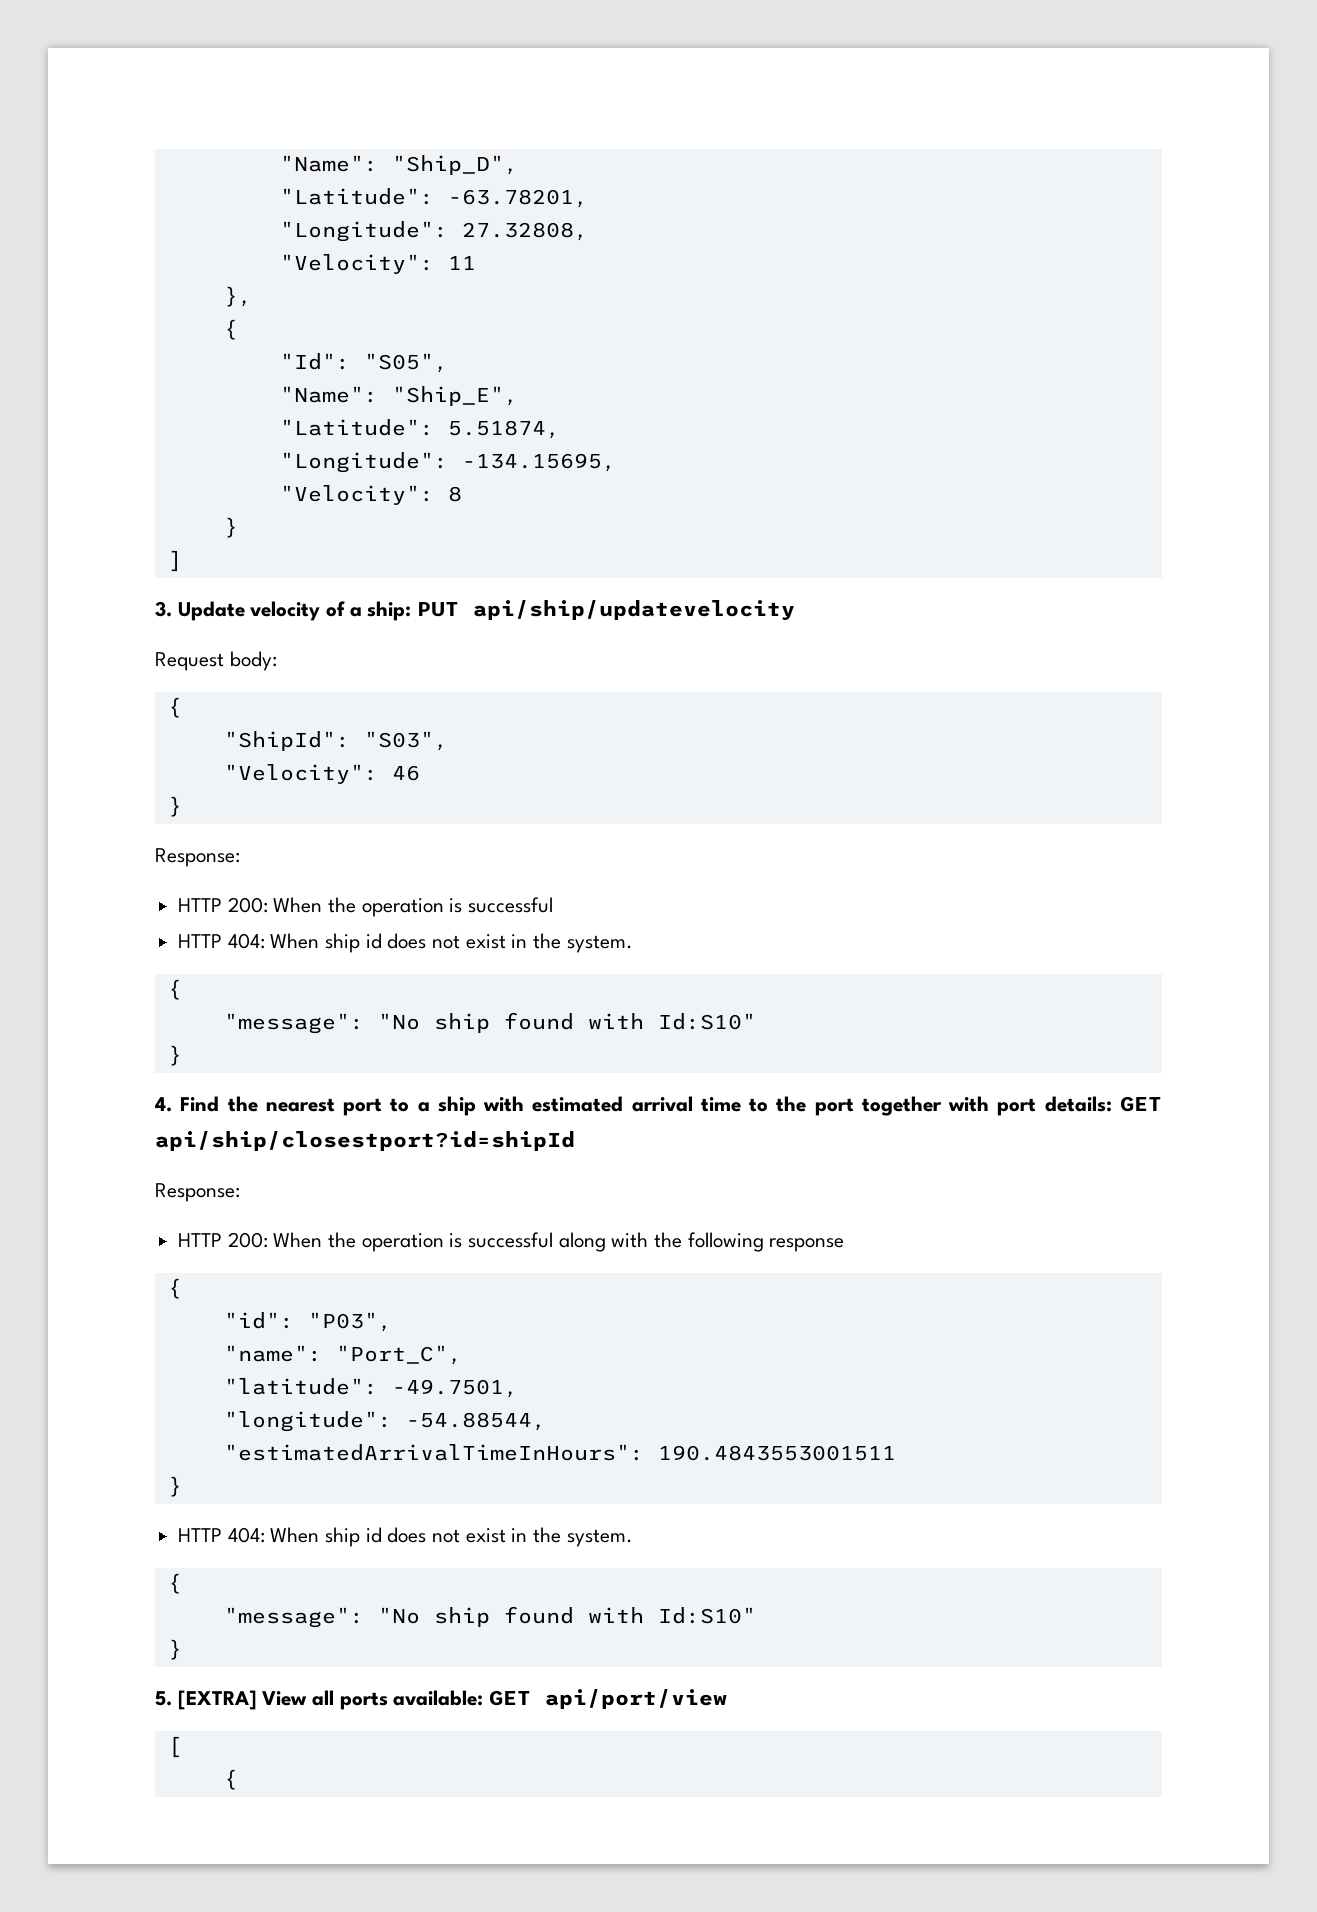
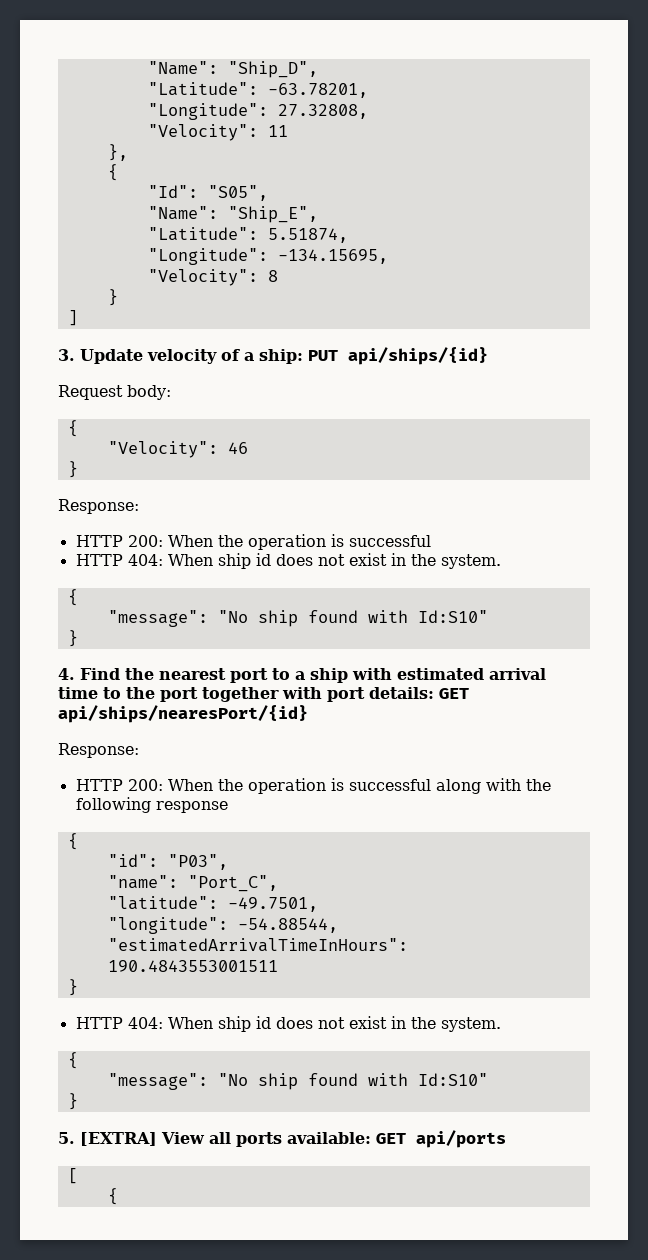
[473,600,796,621] api/ship/updatevelocity -> [348,347,488,365] api/ships/{id}
[223,731,448,751] // "ShipId": "S03", -> (78, 428) none
[155,1131,575,1151] api/ship/closestport?id=shipId -> [58,705,308,723] api/ships/nearesPort/{id}
[545,1689,728,1709] api/port/view -> [416,1130,506,1148] api/ports

